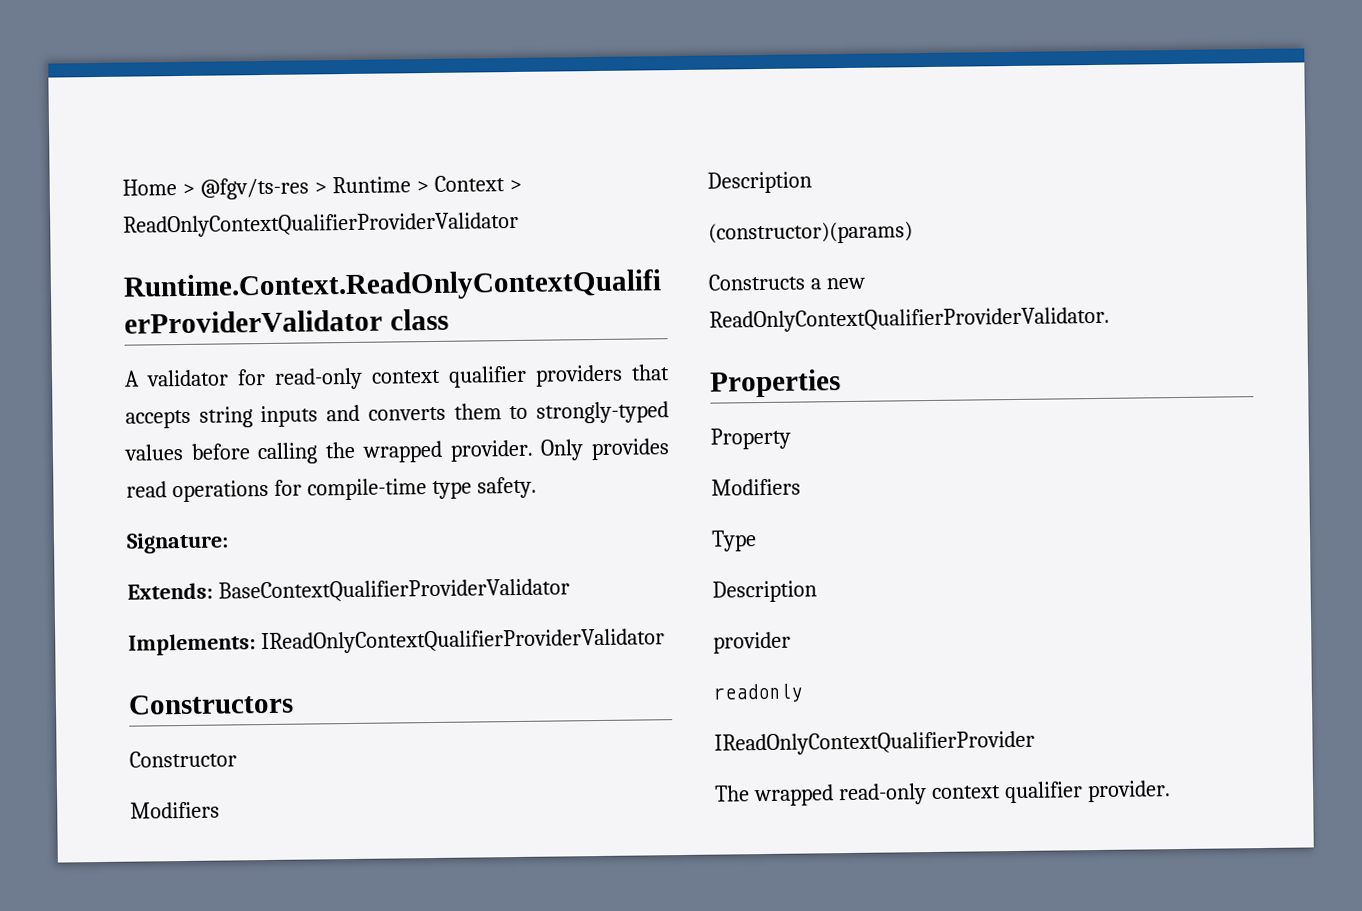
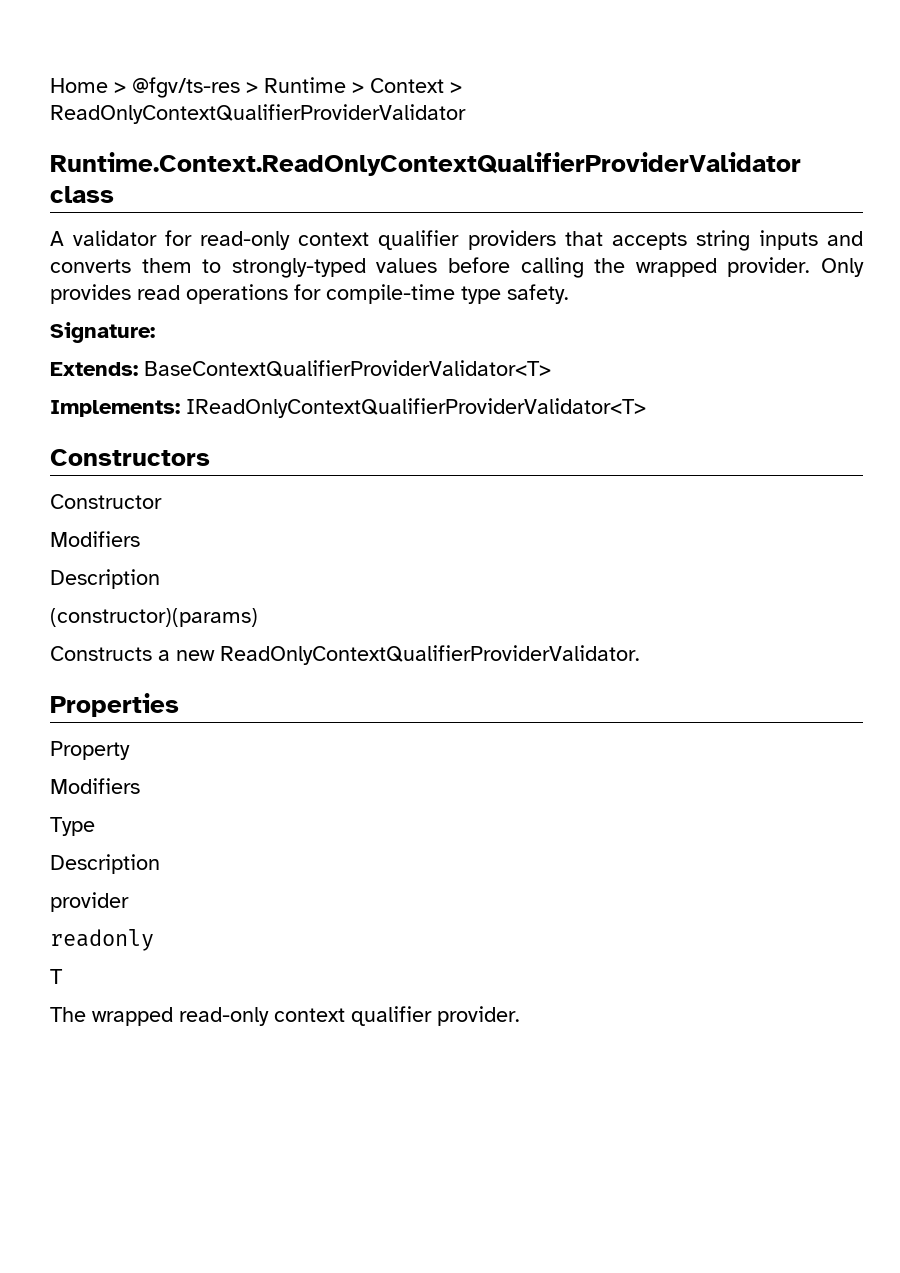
[217,578,570,603] BaseContextQualifierProviderValidator -> [144,360,551,377] BaseContextQualifierProviderValidator<T>
[260,628,665,655] IReadOnlyContextQualifierProviderValidator -> [186,398,646,418] IReadOnlyContextQualifierProviderValidator<T>
[714,730,1035,756] IReadOnlyContextQualifierProvider -> [50,969,63,984] T

